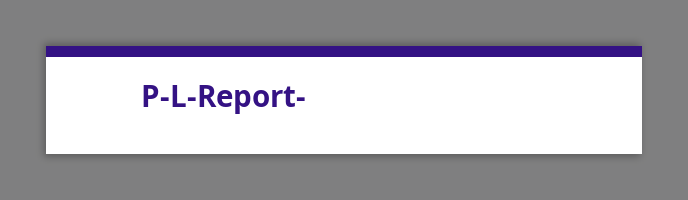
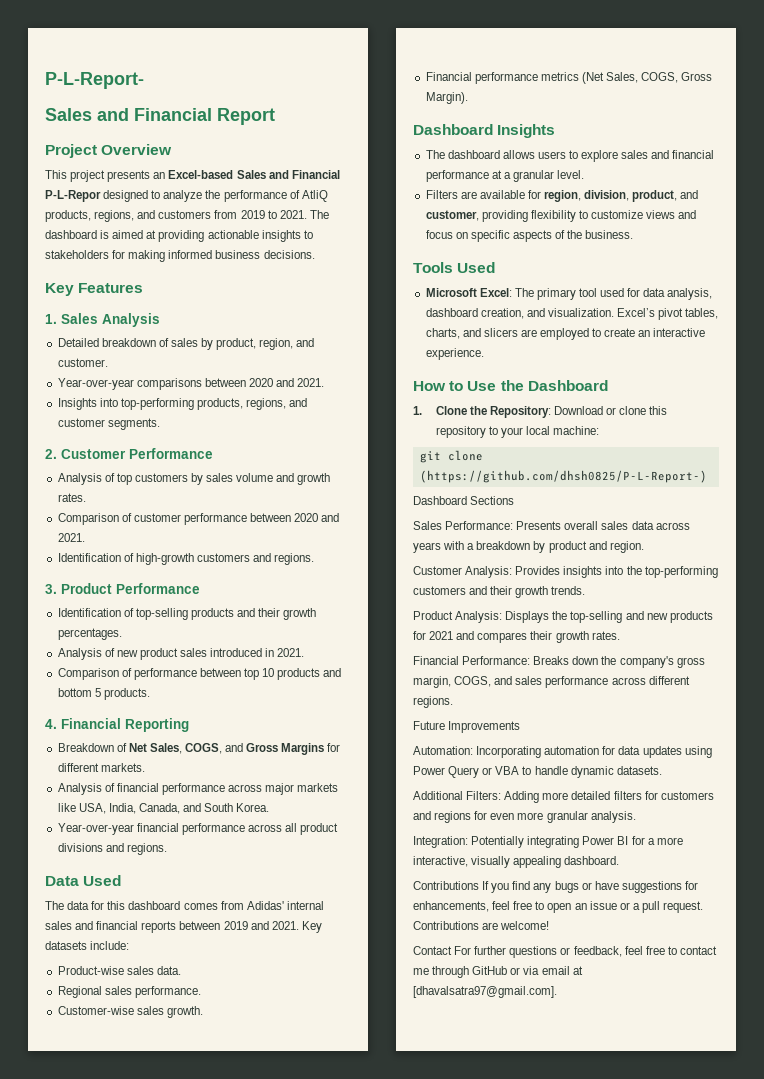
(306, 99) none -> [45,108,275,125] [45,144,173,158] [45,170,340,182] [45,190,328,202] [45,210,329,222] [45,230,313,242] [45,250,315,262] [45,283,144,296] [45,313,160,327] [57,338,315,350] [57,358,108,367] [57,378,325,390] [57,398,308,410] [57,418,160,430] [45,448,213,459] [57,473,331,485] [57,493,86,502] [57,513,340,525] [57,533,85,542] [57,553,315,565] [45,583,200,594] [57,608,317,620] [57,628,122,640] [57,648,305,660] [57,668,342,680] [57,688,150,700] [45,718,189,732] [57,743,341,755] [57,763,145,772] [57,783,339,795] [57,803,270,814] [57,823,339,835] [57,843,167,855] [45,875,122,886] [45,901,324,910] [45,921,322,933] [45,941,130,950] [57,966,181,975] [57,986,201,998] [57,1006,203,1018] [425,72,713,84] [425,92,468,104] [413,124,556,138] [425,150,715,162] [425,170,585,182] [425,190,699,202] [425,210,697,222] [425,230,634,242] [413,262,496,273] [425,288,713,300] [425,308,719,320] [425,328,706,340] [425,348,484,360] [413,380,608,391] [413,406,668,418] [435,426,599,438] [419,450,483,463] [419,470,707,483] [413,496,515,505] [413,521,690,530] [413,541,644,553] [413,566,718,578] [413,586,586,598] [413,611,713,623] [413,631,620,643] [413,656,705,668] [413,676,690,688] [413,696,453,708] [413,721,521,733] [413,746,712,758] [413,766,662,778] [413,791,714,803] [413,811,636,823] [413,836,683,848] [413,856,620,868] [413,881,698,893] [413,901,704,913] [413,921,550,930] [413,946,717,958] [413,966,583,978] [413,986,557,998] // Sales and Financial Report // Project Overview // This project presents an Excel-based Sales and Financial P-L-Repor designed to analyze the performance of AtliQ products, regions, and customers from 2019 to 2021. The dashboard is aimed at providing actionable insights to stakeholders for making informed business decisions. // Key Features // 1. Sales Analysis // Detailed breakdown of sales by product, region, and customer. // Year-over-year comparisons between 2020 and 2021. // Insights into top-performing products, regions, and customer segments. // 2. Customer Performance // Analysis of top customers by sales volume and growth rates. // Comparison of customer performance between 2020 and 2021. // Identification of high-growth customers and regions. // 3. Product Performance // Identification of top-selling products and their growth percentages. // Analysis of new product sales introduced in 2021. // Comparison of performance between top 10 products and bottom 5 products. // 4. Financial Reporting // Breakdown of Net Sales, COGS, and Gross Margins for different markets. // Analysis of financial performance across major markets like USA, India, Canada, and South Korea. // Year-over-year financial performance across all product divisions and regions. // Data Used // The data for this dashboard comes from Adidas' internal sales and financial reports between 2019 and 2021. Key datasets include: // Product-wise sales data. // Regional sales performance. // Customer-wise sales growth. // Financial performance metrics (Net Sales, COGS, Gross Margin). // Dashboard Insights // The dashboard allows users to explore sales and financial performance at a granular level. // Filters are available for region, division, product, and customer, providing flexibility to customize views and focus on specific aspects of the business. // Tools Used // Microsoft Excel: The primary tool used for data analysis, dashboard creation, and visualization. Excel’s pivot tables, charts, and slicers are employed to create an interactive experience. // How to Use the Dashboard // 1. Clone the Repository: Download or clone this repository to your local machine: // git clone (https://github.com/dhsh0825/P-L-Report-) // Dashboard Sections // Sales Performance: Presents overall sales data across years with a breakdown by product and region. // Customer Analysis: Provides insights into the top-performing customers and their growth trends. // Product Analysis: Displays the top-selling and new products for 2021 and compares their growth rates. // Financial Performance: Breaks down the company's gross margin, COGS, and sales performance across different regions. // Future Improvements // Automation: Incorporating automation for data updates using Power Query or VBA to handle dynamic datasets. // Additional Filters: Adding more detailed filters for customers and regions for even more granular analysis. // Integration: Potentially integrating Power BI for a more interactive, visually appealing dashboard. // Contributions If you find any bugs or have suggestions for enhancements, feel free to open an issue or a pull request. Contributions are welcome! // Contact For further questions or feedback, feel free to contact me through GitHub or via email at [dhavalsatra97@gmail.com].

